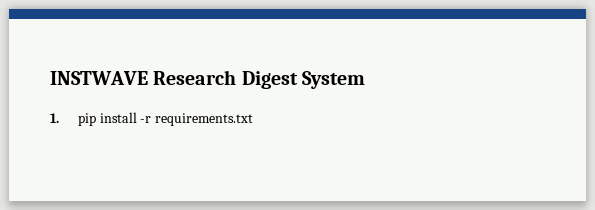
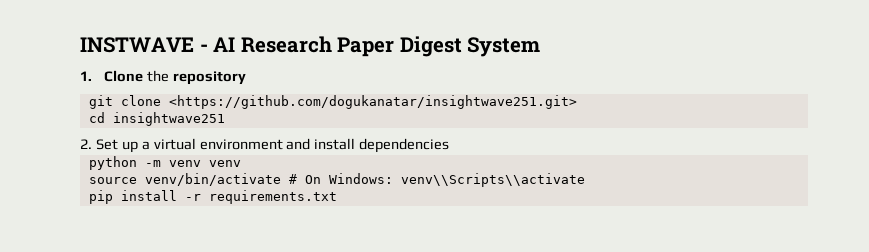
[153,70,237,85] Research -> [199,36,395,57] - AI Research Paper
(59, 118) none -> [104,70,247,85] [88,95,577,109] [88,112,225,126] [80,138,450,153] [88,156,241,170] [88,173,585,187] Clone the repository // git clone <https://github.com/dogukanatar/insightwave251.git> // cd insightwave251 // 2. Set up a virtual environment and install dependencies // python -m venv venv // source venv/bin/activate # On Windows: venv\\Scripts\\activate //

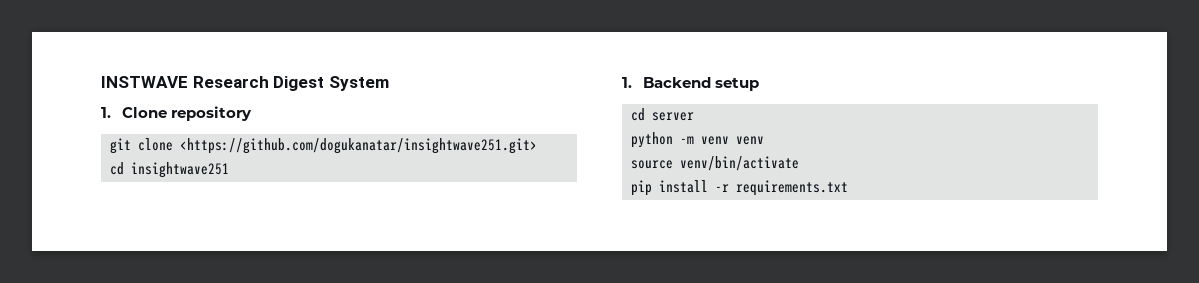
[199,36,395,57] - AI Research Paper -> [192,76,269,88] Research
[147,70,170,82] the -> (168, 112) none
[80,138,450,153] 2. Set up a virtual environment and install dependencies -> [622,77,760,91] [631,108,694,121] 1. Backend setup // cd server
[288,173,585,187] # On Windows: venv\\Scripts\\activate -> (799, 163) none

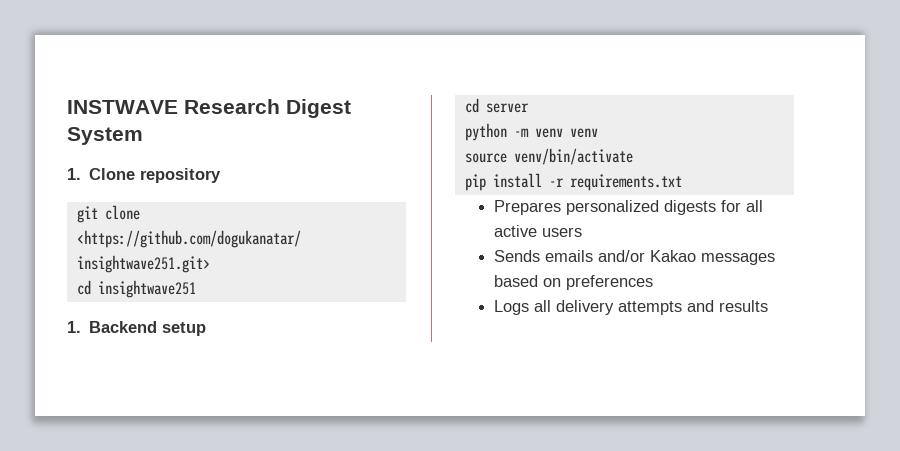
(848, 188) none -> [494,200,764,215] [494,225,583,237] [494,250,776,265] [494,275,654,290] [494,300,769,315] // Prepares personalized digests for all active users // Sends emails and/or Kakao messages based on preferences // Logs all delivery attempts and results

